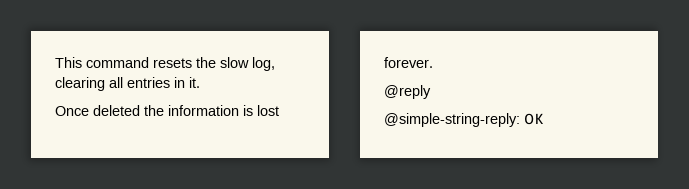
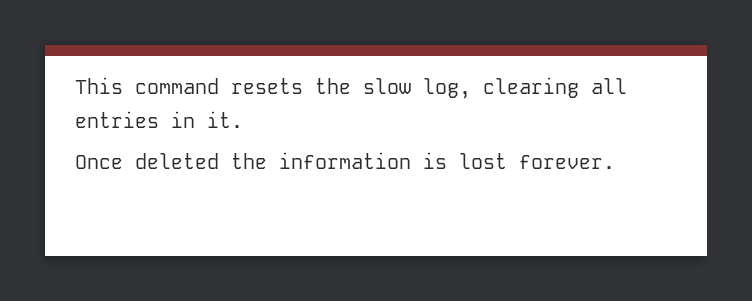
[384,85,431,99] [384,113,544,127] // @reply // @simple-string-reply: OK -> (615, 162) none

